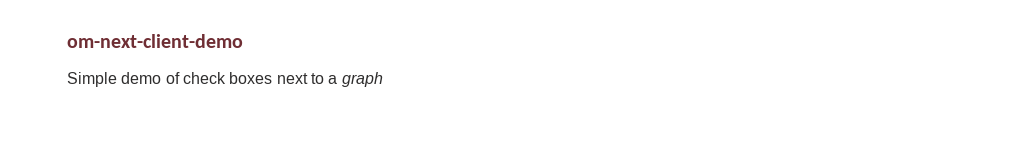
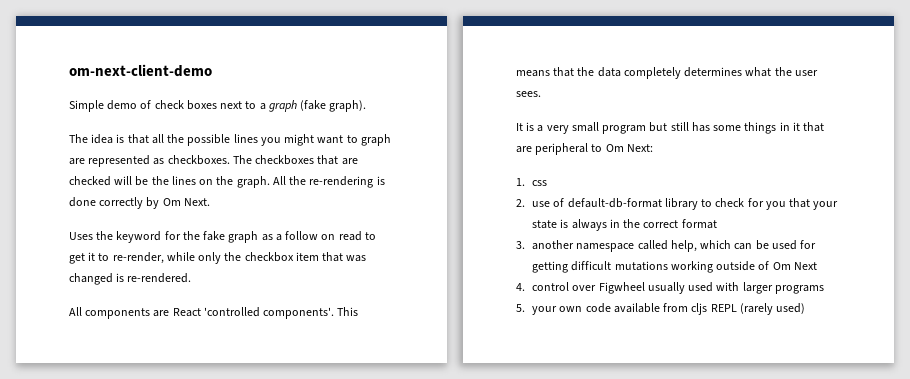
(383, 79) none -> [300,100,367,112] [69,134,391,146] [69,155,358,167] [69,176,385,188] [69,197,210,209] [69,231,376,243] [69,252,367,264] [69,273,192,285] [69,307,359,319] [516,67,818,79] [516,91,541,97] [516,122,825,134] [516,143,653,155] [516,178,548,186] [516,198,839,210] [532,219,717,231] [516,240,817,252] [532,261,817,273] [516,282,824,294] [516,303,806,315] (fake graph). // The idea is that all the possible lines you might want to graph are represented as checkboxes. The checkboxes that are checked will be the lines on the graph. All the re-rendering is done correctly by Om Next. // Uses the keyword for the fake graph as a follow on read to get it to re-render, while only the checkbox item that was changed is re-rendered. // All components are React 'controlled components'. This means that the data completely determines what the user sees. // It is a very small program but still has some things in it that are peripheral to Om Next: // 1. css // 2. use of default-db-format library to check for you that your state is always in the correct format // 3. another namespace called help, which can be used for getting difficult mutations working outside of Om Next // 4. control over Figwheel usually used with larger programs // 5. your own code available from cljs REPL (rarely used)

